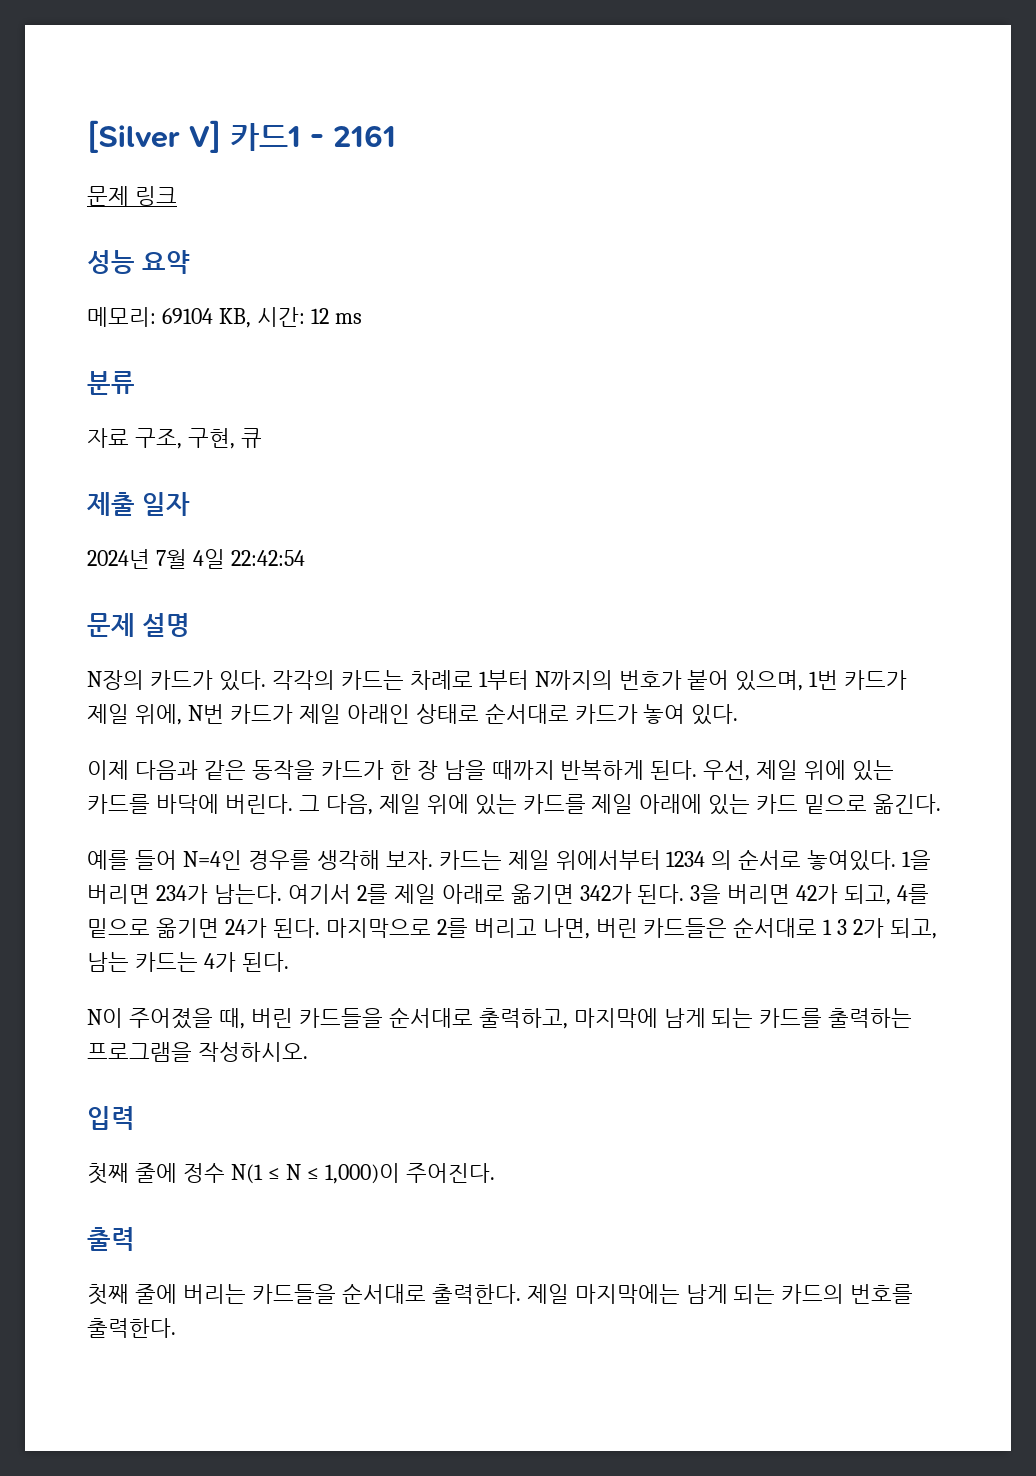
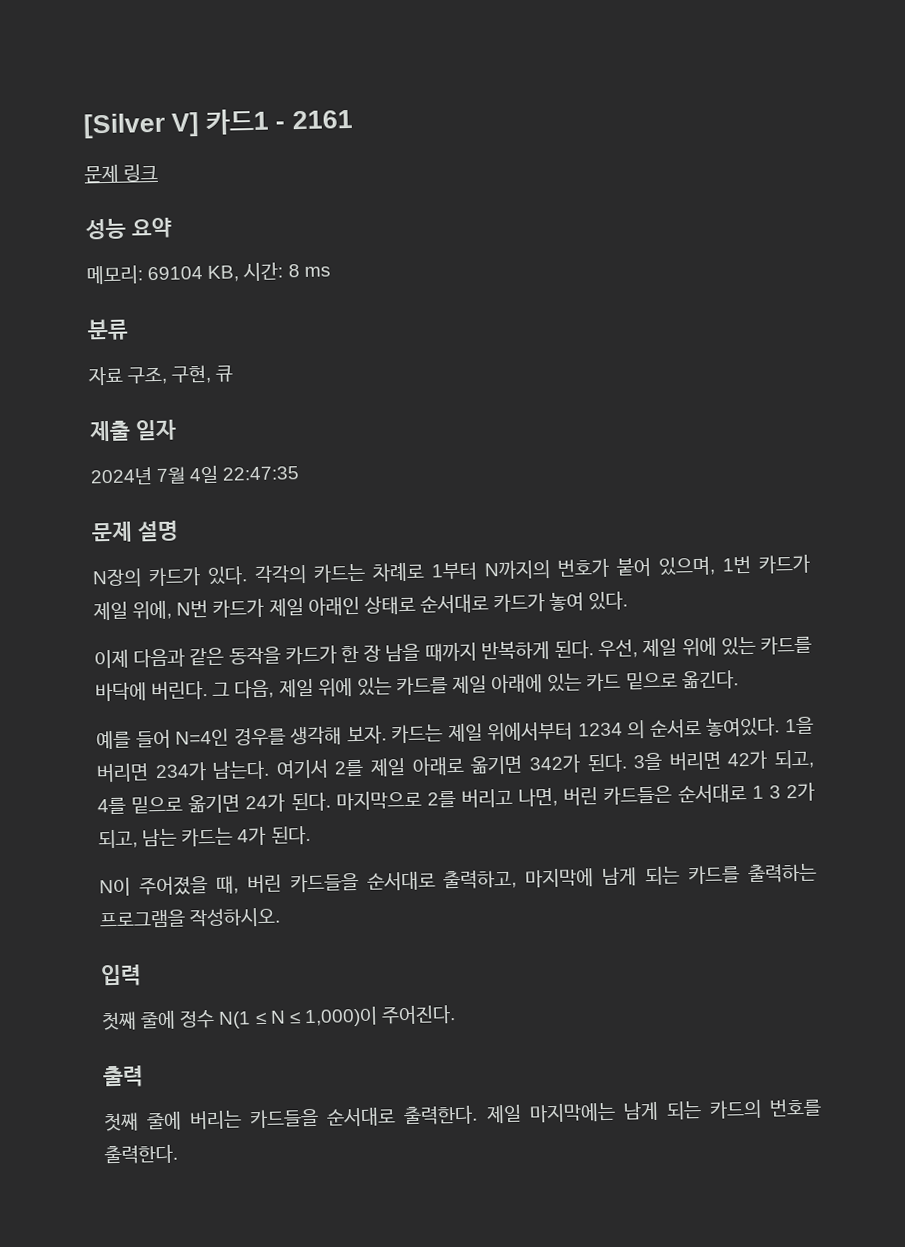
[310,308,329,324] 12 -> [287,264,300,278] 8
[230,550,305,566] 22:42:54 -> [222,466,301,481] 22:47:35

